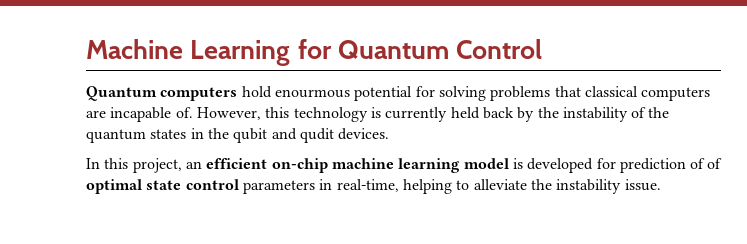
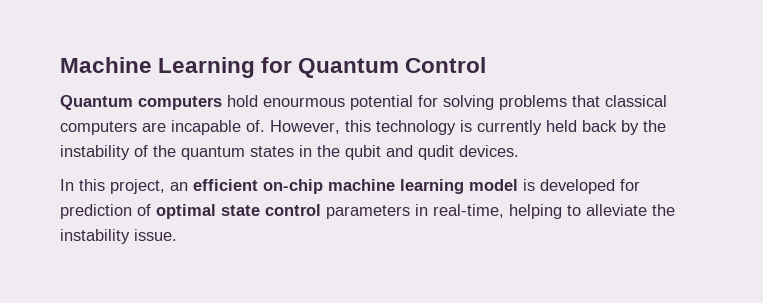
[707,158,723,169] of -> (151, 210) none

